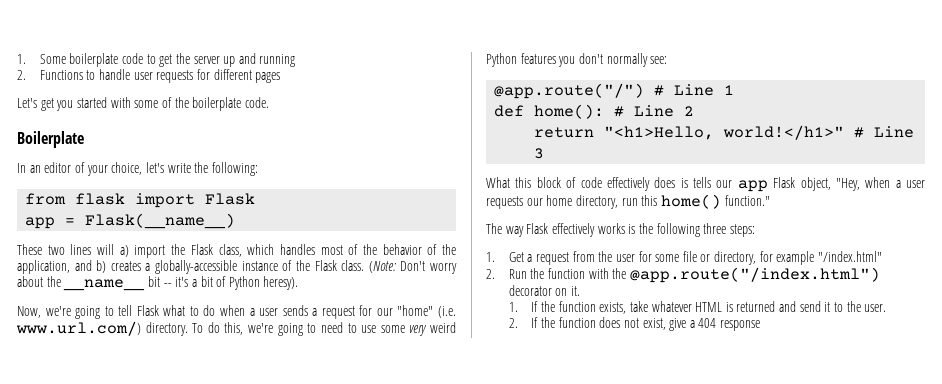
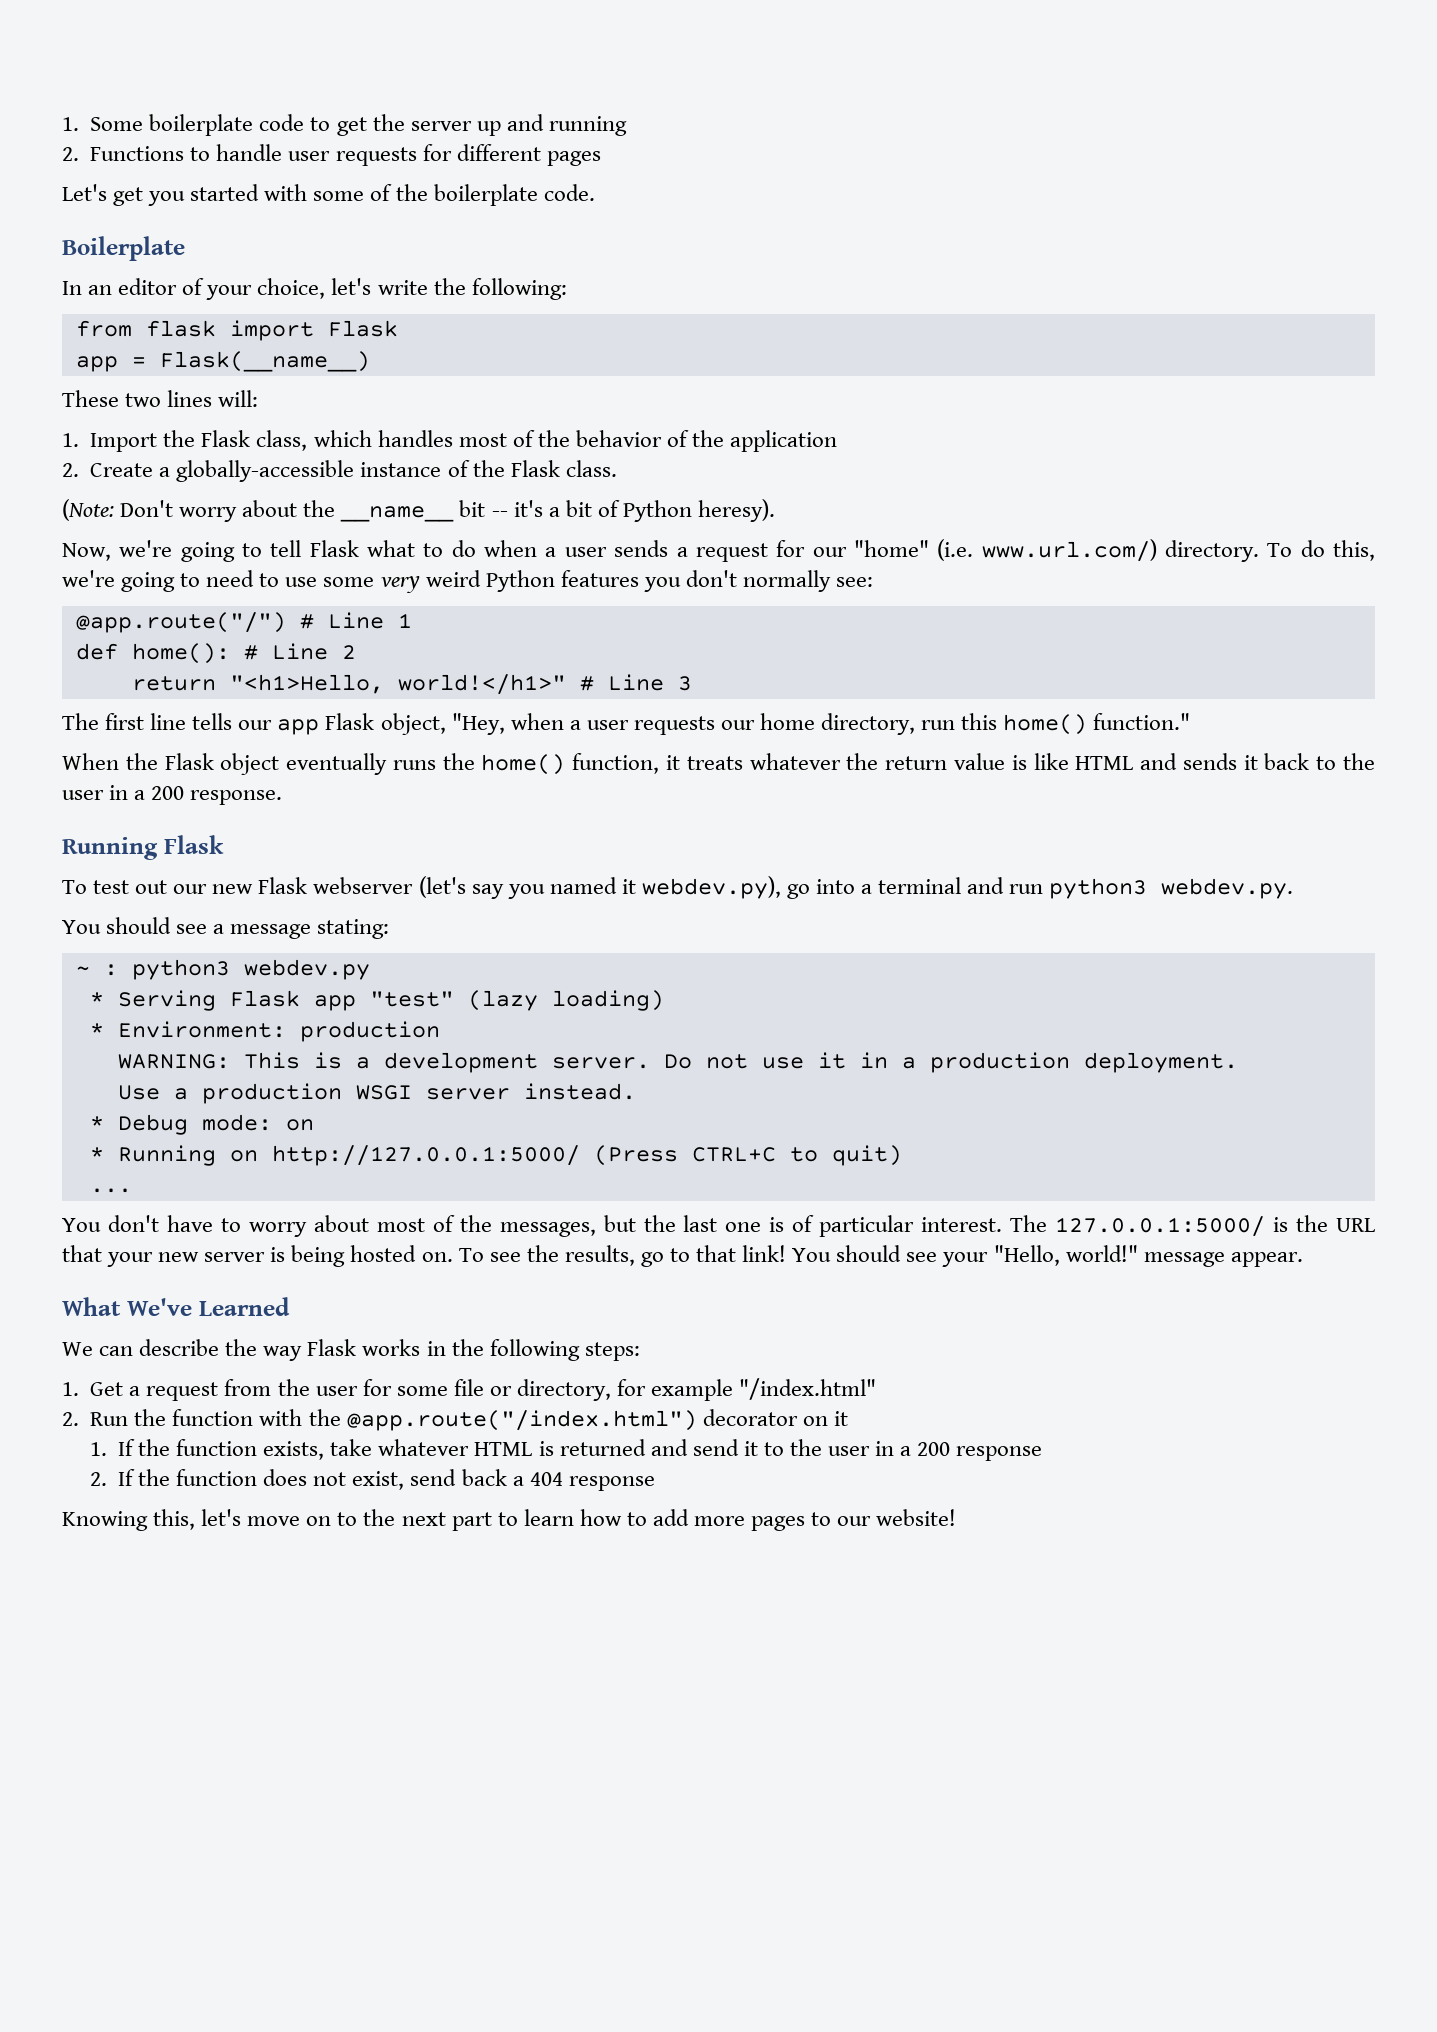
[97,244,166,258] will a) import -> [218,390,259,407] [62,433,158,452] will: // 1. Import
[17,260,141,274] application, and b) creates -> [730,430,838,452] [62,463,154,477] application // 2. Create
(365, 265) none -> (617, 468) //
[486,177,688,191] What this block of code effectively does is -> [62,713,187,730] The first line
[486,223,636,237] The way Flask effectively works is -> [62,753,1375,775] [62,785,283,805] [62,835,224,860] [62,876,1294,899] [62,917,390,939] [75,959,370,980] [89,990,664,1011] [89,1021,440,1042] [117,1052,1238,1073] [117,1083,636,1104] [89,1114,314,1135] [89,1145,902,1166] [89,1188,132,1193] [62,1215,1376,1237] [62,1245,1303,1267] [62,1297,290,1316] [62,1339,446,1361] When the Flask object eventually runs the home() function, it treats whatever the return value is like HTML and sends it back to the user in a 200 response. // Running Flask // To test out our new Flask webserver (let's say you named it webdev.py), go into a terminal and run python3 webdev.py. // You should see a message stating: // ~ : python3 webdev.py // * Serving Flask app "test" (lazy loading) // * Environment: production // WARNING: This is a development server. Do not use it in a production deployment. // Use a production WSGI server instead. // * Debug mode: on // * Running on http://127.0.0.1:5000/ (Press CTRL+C to quit) // ... // You don't have to worry about most of the messages, but the last one is of particular interest. The 127.0.0.1:5000/ is the URL that your new server is being hosted on. To see the results, go to that link! You should see your "Hello, world!" message appear. // What We've Learned // We can describe the way Flask works in
[703,223,727,234] three -> (580, 1350) none
[570,286,580,296] it. -> [833,1411,848,1426] it
[864,304,887,312] user. -> [828,1441,1043,1461] user in a 200 response
[669,318,687,331] give -> [410,1469,507,1486] send back
(761, 325) none -> [62,1509,957,1531] // Knowing this, let's move on to the next part to learn how to add more pages to our website!

